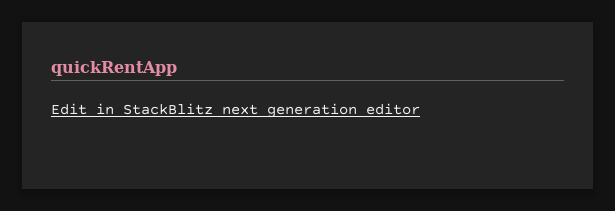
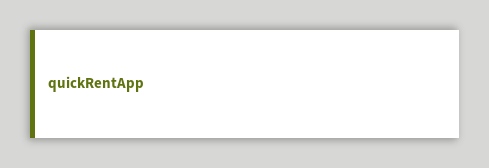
[51,103,420,118] // Edit in StackBlitz next generation editor -> (144, 84) none

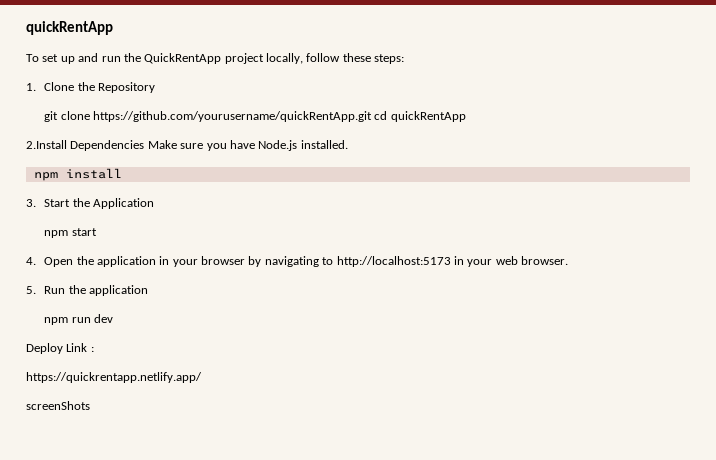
[48,76,144,92] quickRentApp -> [26,21,113,35] [26,53,405,64] [26,82,155,93] [44,111,466,122] [26,140,348,151] [33,168,122,181] [26,198,154,209] [44,228,97,238] [26,256,569,267] [26,285,148,296] [44,314,113,325] [26,343,94,354] [26,372,202,383] [26,401,90,410] quickRentApp // To set up and run the QuickRentApp project locally, follow these steps: // 1. Clone the Repository // git clone https://github.com/yourusername/quickRentApp.git cd quickRentApp // 2.Install Dependencies Make sure you have Node.js installed. // npm install // 3. Start the Application // npm start // 4. Open the application in your browser by navigating to http://localhost:5173 in your web browser. // 5. Run the application // npm run dev // Deploy Link : // https://quickrentapp.netlify.app/ // screenShots

